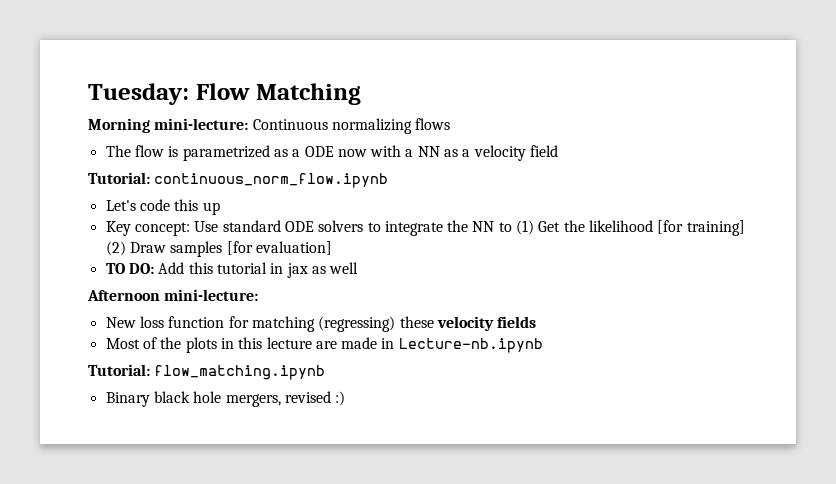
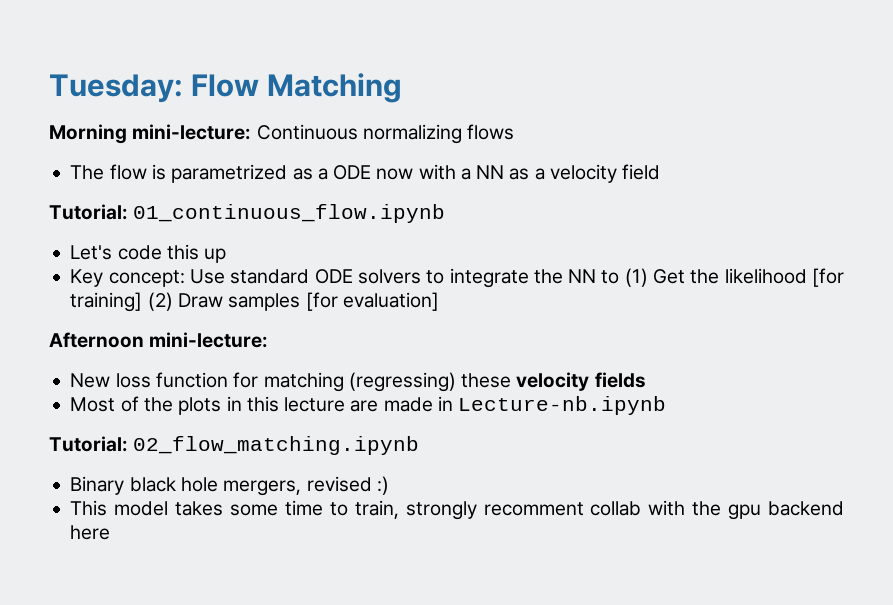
[154,173,389,188] continuous_norm_flow.ipynb -> [133,204,446,223] 01_continuous_flow.ipynb
[105,262,359,278] // TO DO: Add this tutorial in jax as well -> (439, 301) none
[154,365,326,380] flow_matching.ipynb -> [133,436,420,455] 02_flow_matching.ipynb
(346, 398) none -> [70,500,844,520] [70,525,111,540] // This model takes some time to train, strongly recomment collab with the gpu backend here

